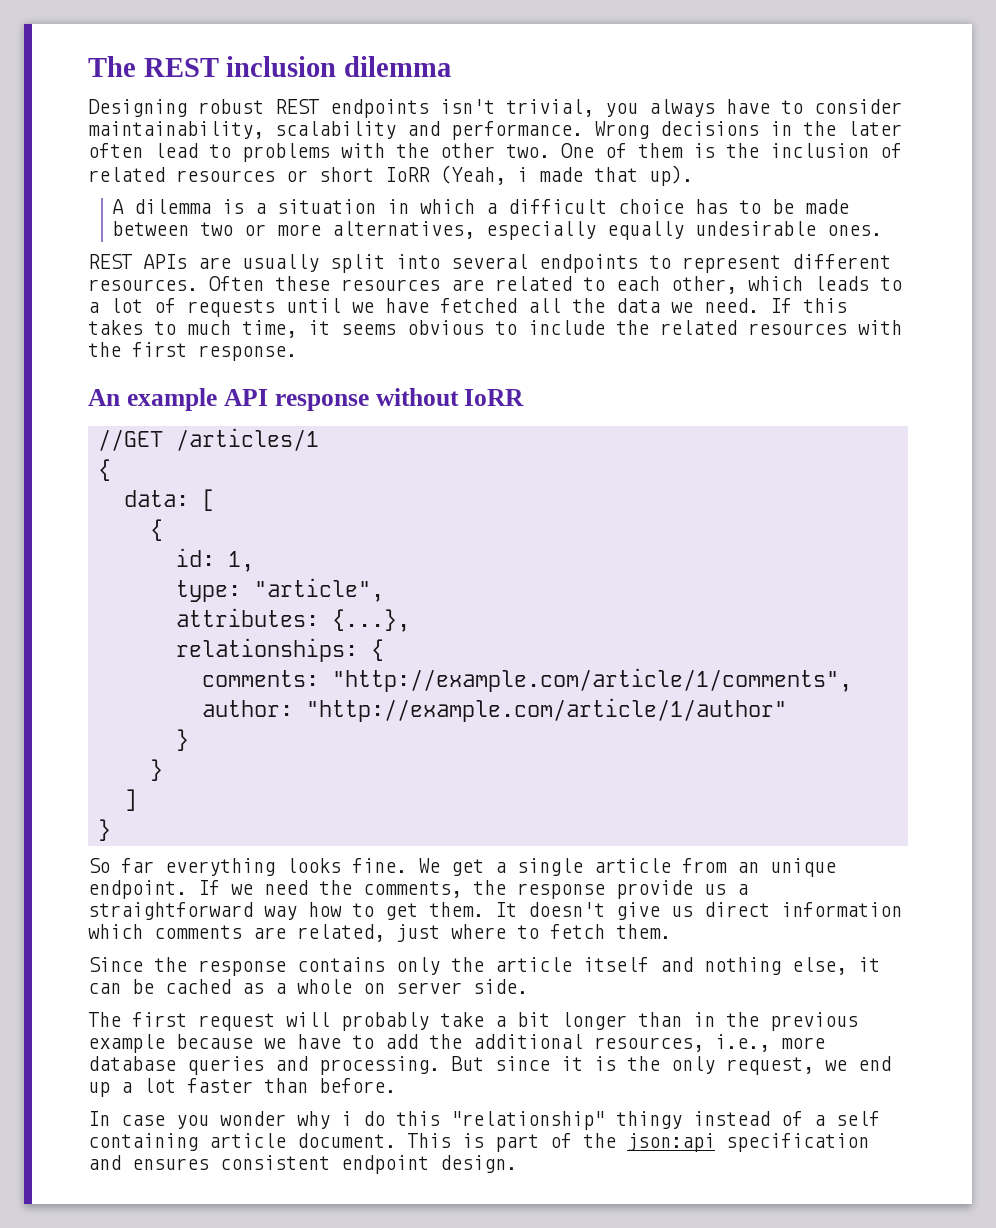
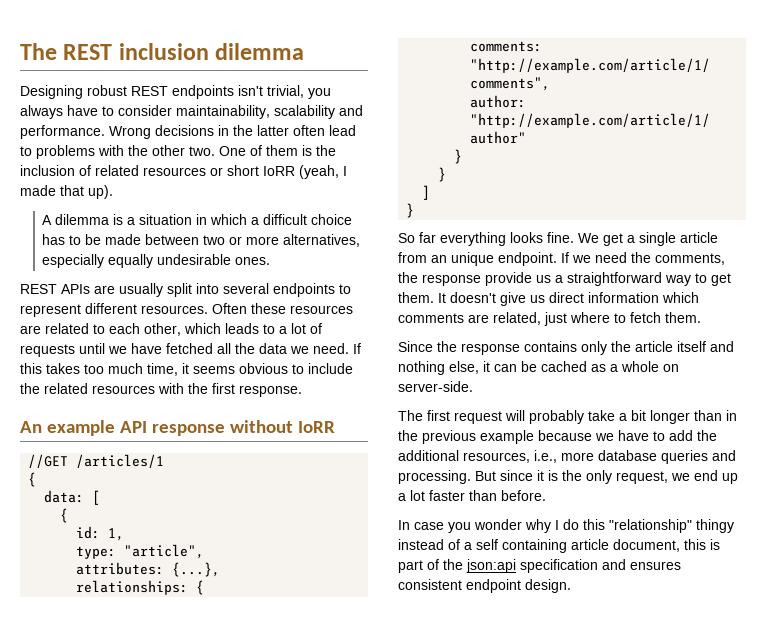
[847,121,902,136] later -> [257,125,289,136] latter
[440,165,528,185] (Yeah, i -> [299,165,347,179] (yeah, I
[154,321,176,335] to -> [84,364,104,374] too
[308,902,342,917] how -> (691, 280) none
[396,979,528,994] server side. -> [398,381,473,392] server-side.
[341,1111,352,1126] i -> [555,520,559,530] I
[297,1133,451,1148] document. This -> [613,539,706,552] document, this

